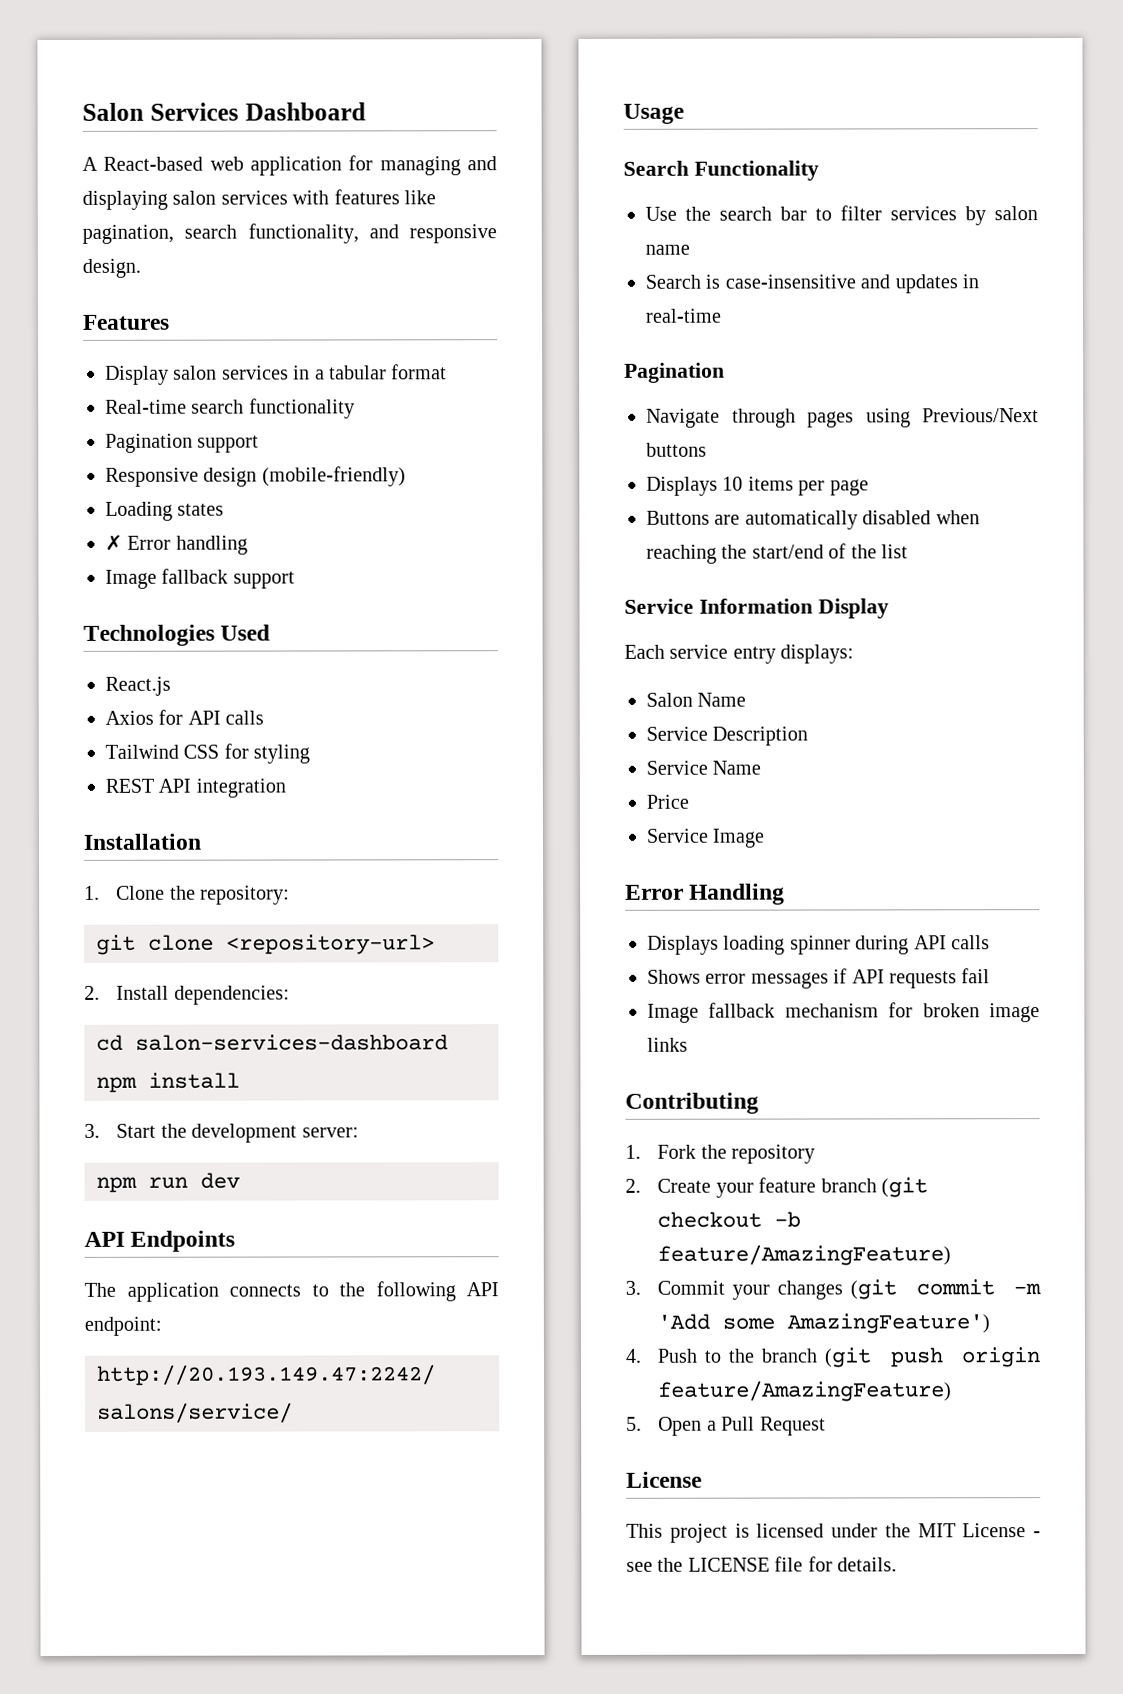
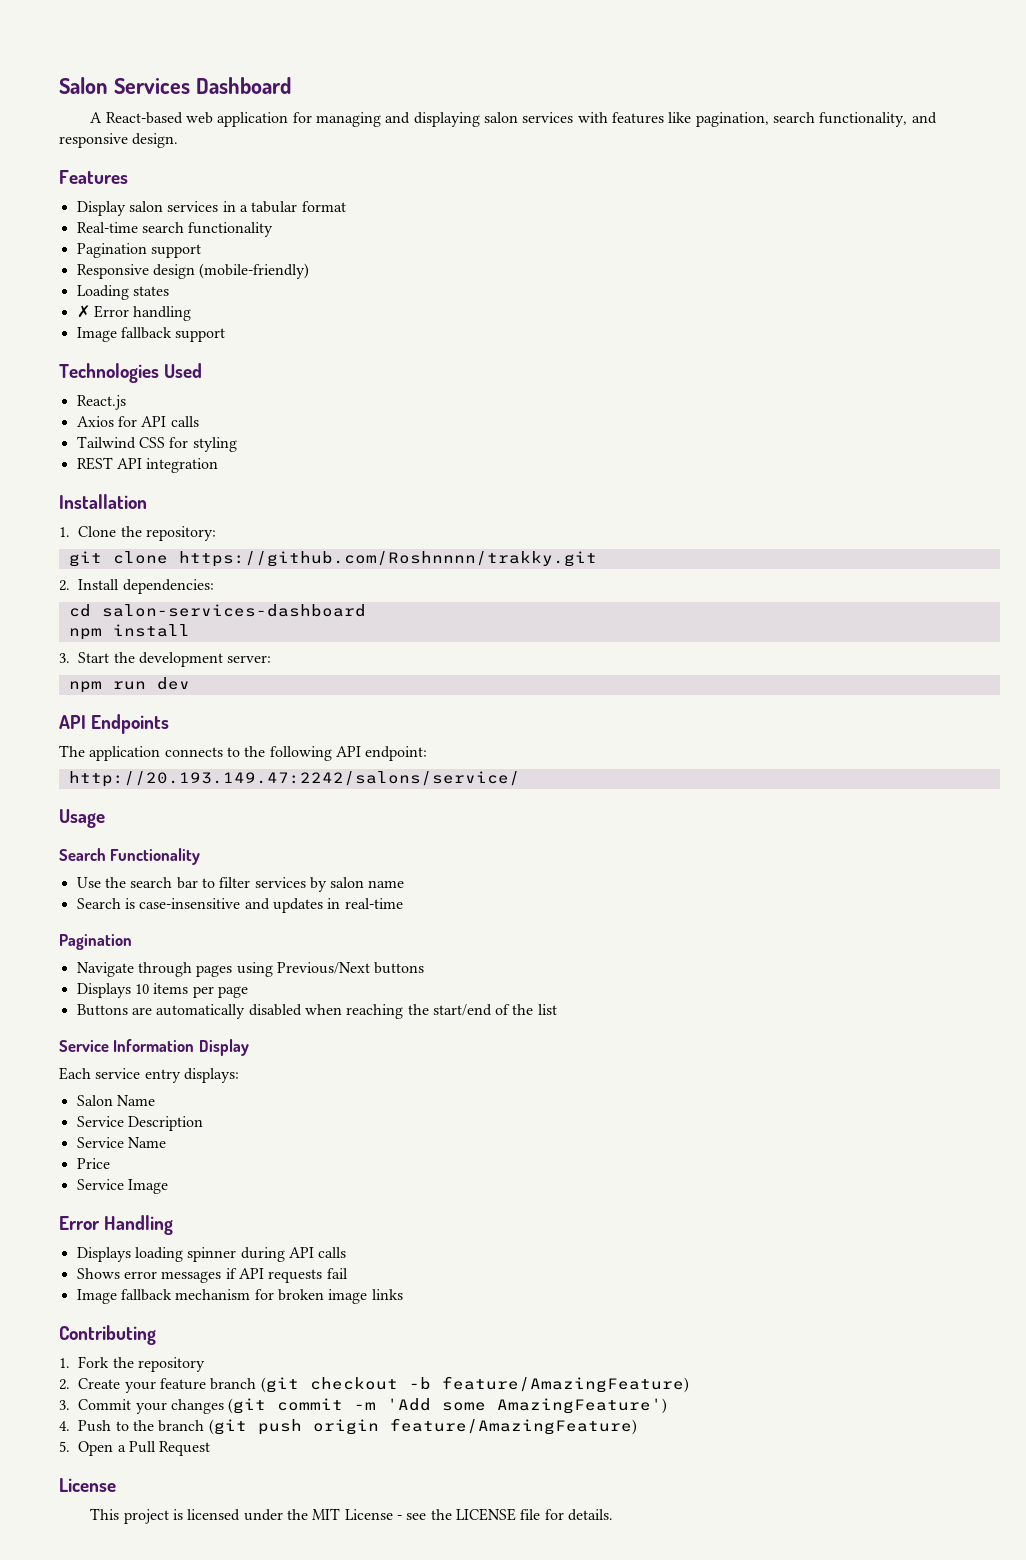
[226,934,435,955] <repository-url> -> [178,551,597,567] https://github.com/Roshnnnn/trakky.git

